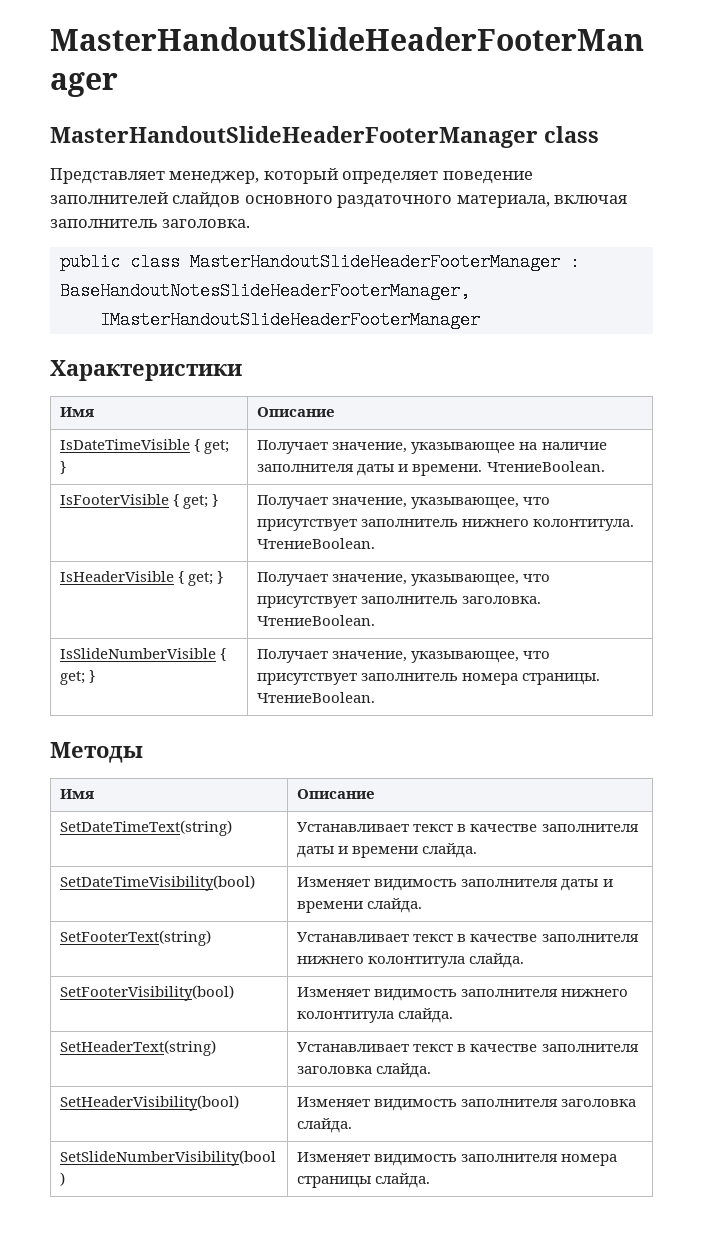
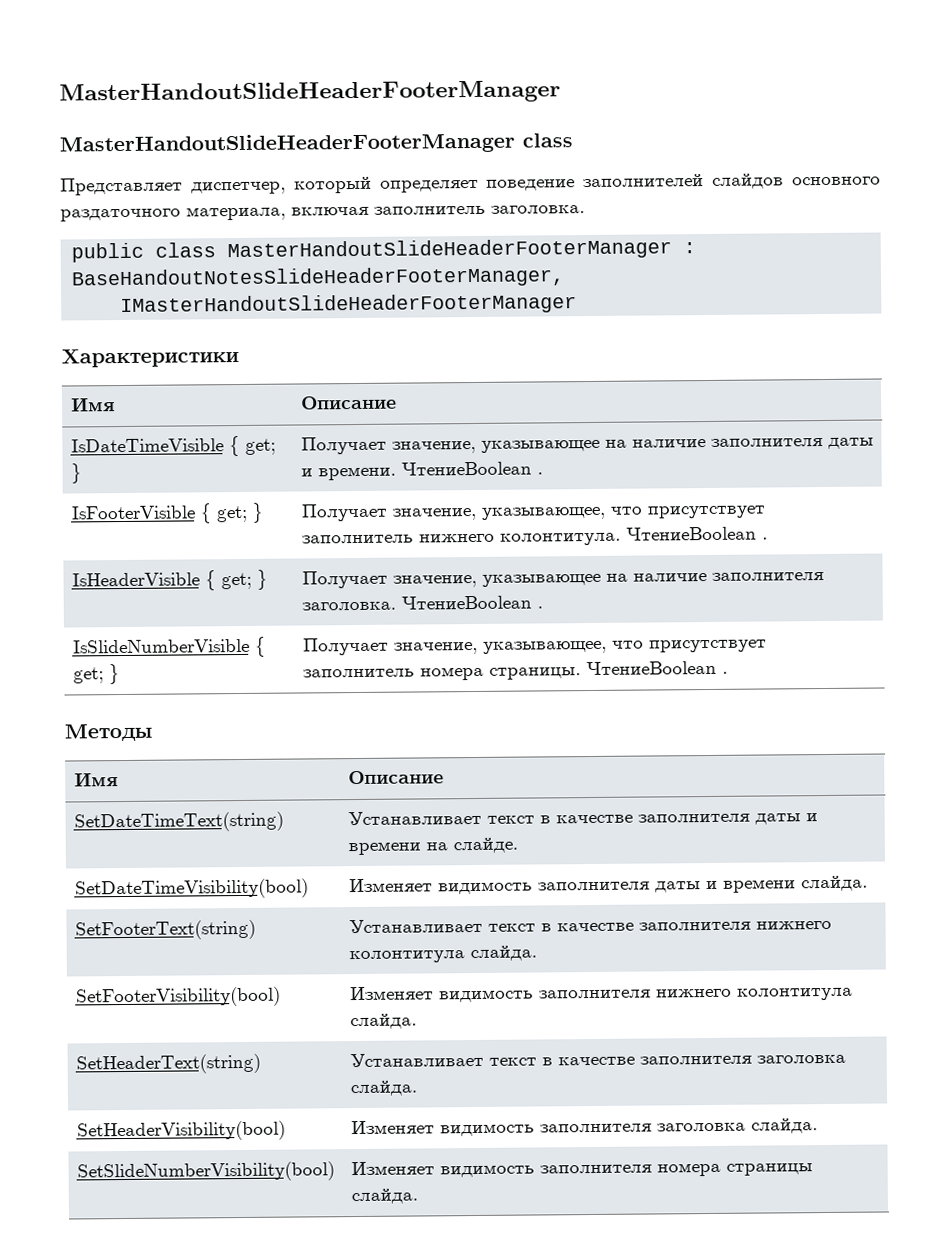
[169,171,260,184] менеджер, -> [190,181,286,195] диспетчер,
[486,461,605,472] ЧтениеBoolean. -> [400,461,543,476] ЧтениеBoolean .
[257,538,376,549] ЧтениеBoolean. -> [625,526,768,541] ЧтениеBoolean .
[411,574,551,586] [257,596,542,608] [257,615,376,626] указывающее, что присутствует заполнитель заголовка. ЧтениеBoolean. -> [481,572,824,587] [301,595,543,611] указывающее на наличие заполнителя заголовка. ЧтениеBoolean .
[257,692,376,703] ЧтениеBoolean. -> [585,660,728,676] ЧтениеBoolean .
[422,843,478,858] слайда. -> [425,837,518,854] на слайде.

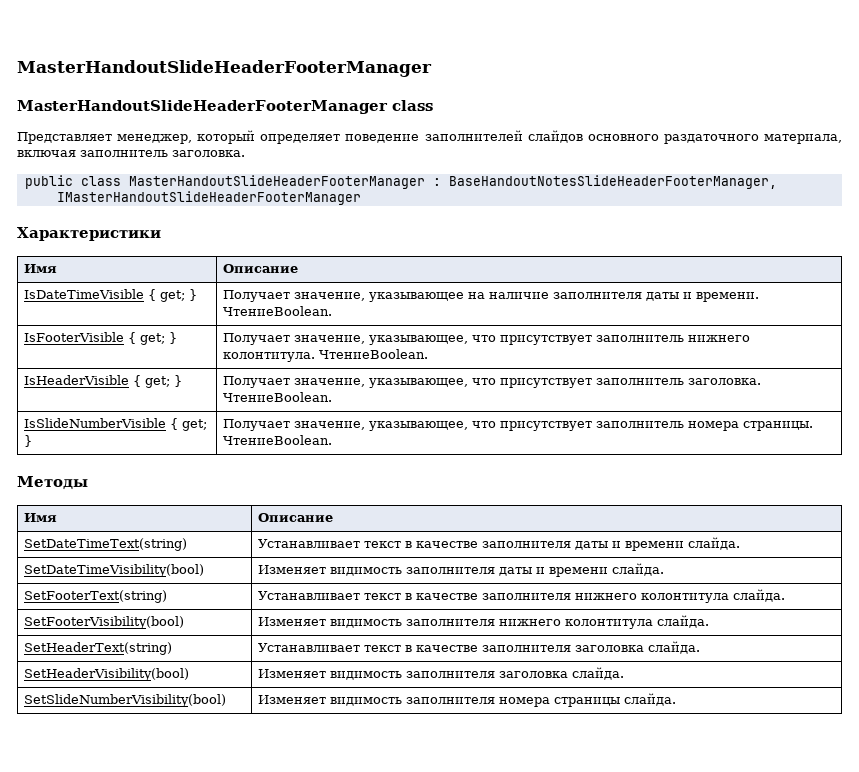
[190,181,286,195] диспетчер, -> [117,134,193,144] менеджер,
[400,461,543,476] ЧтениеBoolean . -> [222,306,332,316] ЧтениеBoolean.
[625,526,768,541] ЧтениеBoolean . -> [318,349,428,359] ЧтениеBoolean.
[481,572,824,587] [301,595,543,611] указывающее на наличие заполнителя заголовка. ЧтениеBoolean . -> [368,378,761,388] [222,392,332,402] указывающее, что присутствует заполнитель заголовка. ЧтениеBoolean.
[585,660,728,676] ЧтениеBoolean . -> [222,435,332,445] ЧтениеBoolean.
[425,837,518,854] на слайде. -> [687,537,740,550] слайда.

